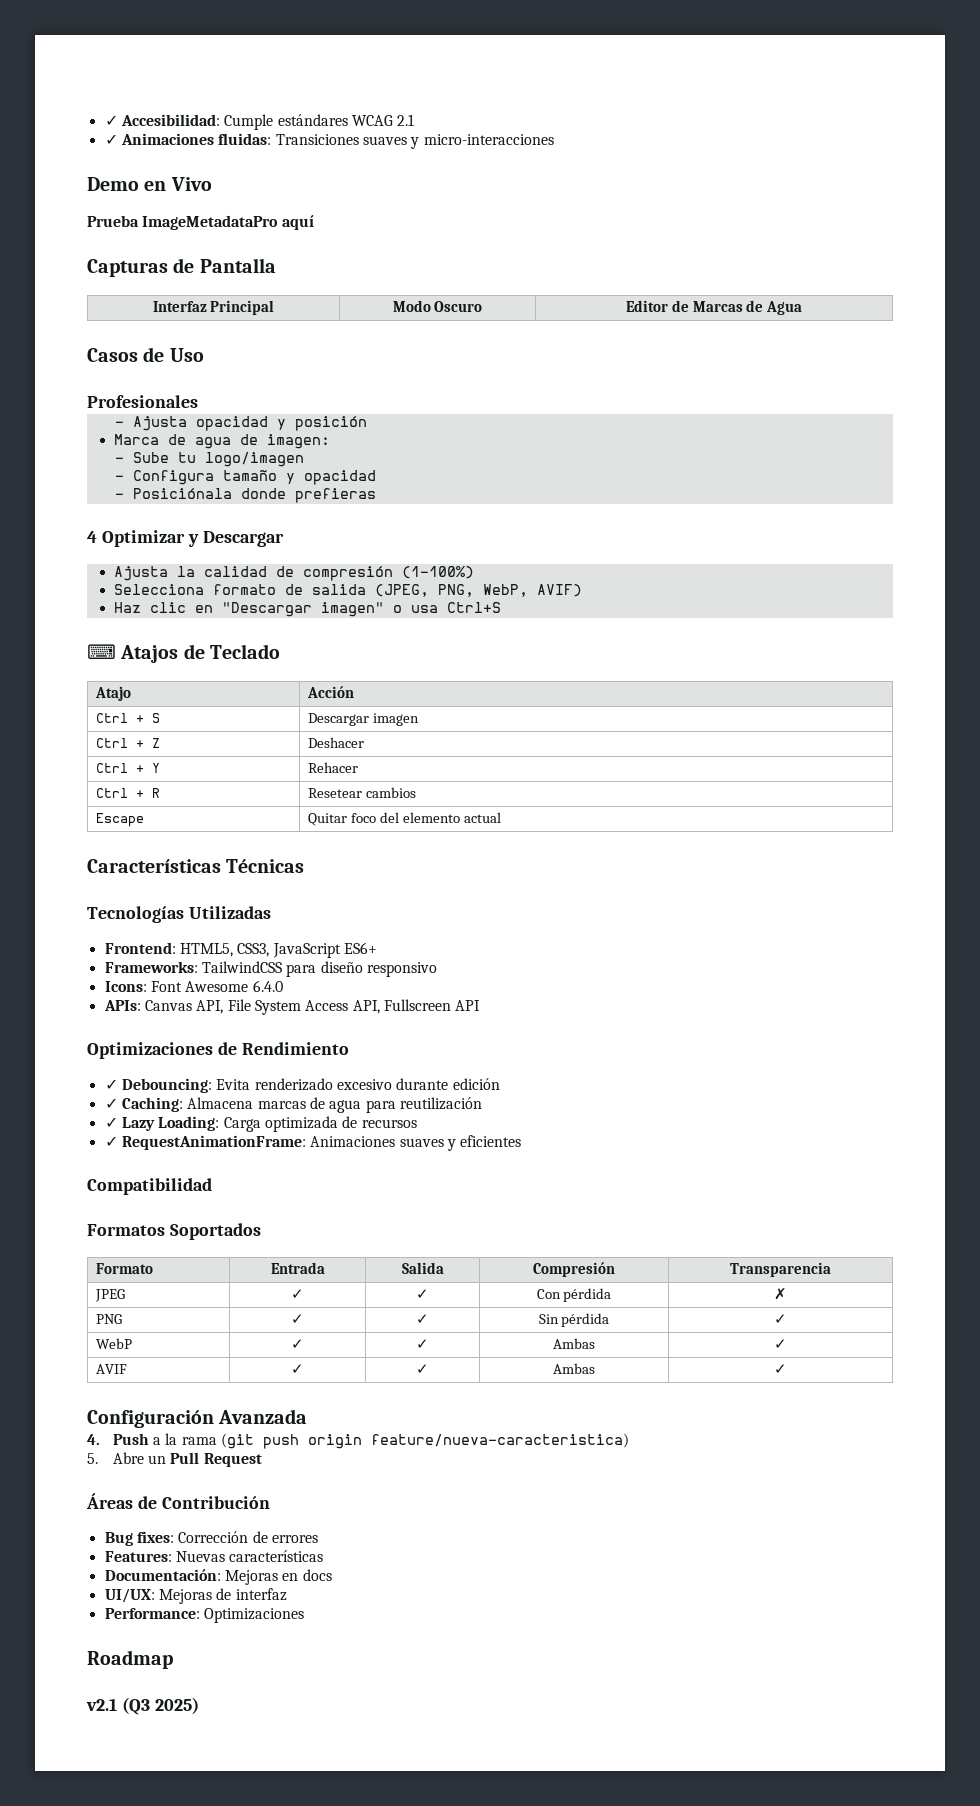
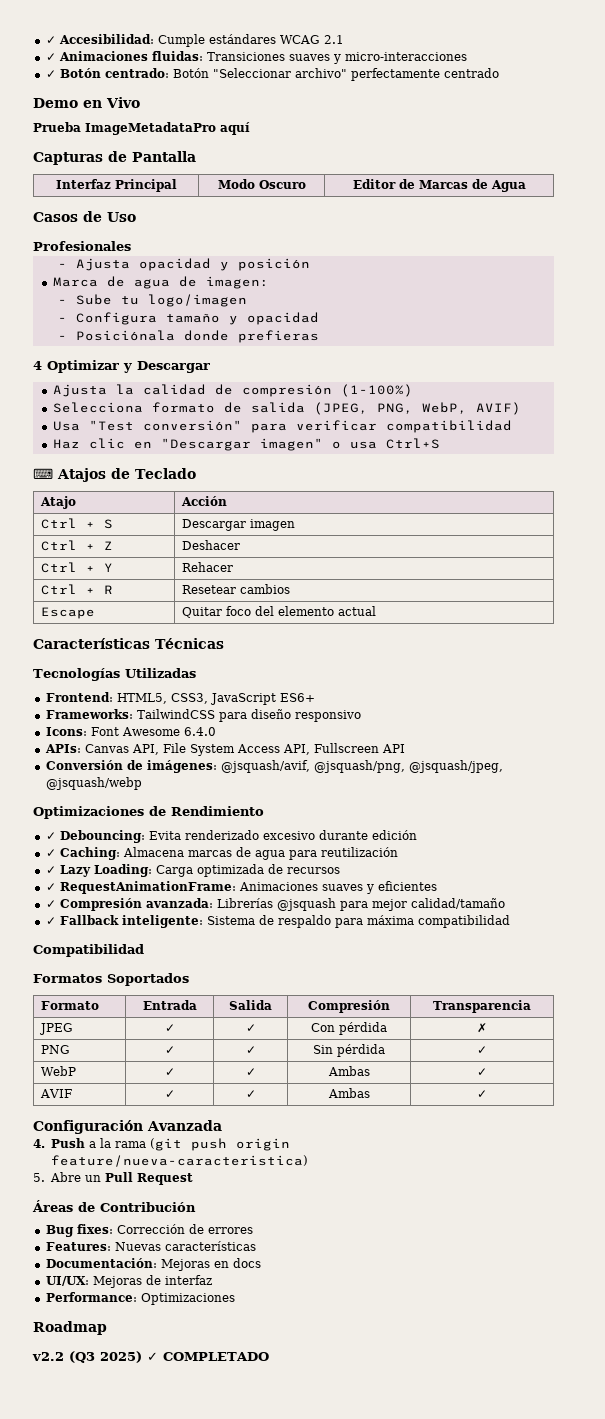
(554, 139) none -> [45,68,499,81] // ✓ Botón centrado: Botón "Seleccionar archivo" perfectamente centrado
(583, 590) none -> [52,420,512,433] // Usa "Test conversión" para verificar compatibilidad
(481, 1005) none -> [45,760,503,773] [45,777,142,790] // Conversión de imágenes: @jsquash/avif, @jsquash/png, @jsquash/jpeg, @jsquash/webp
(522, 1141) none -> [45,898,505,911] [45,915,510,928] // ✓ Compresión avanzada: Librerías @jsquash para mejor calidad/tamaño // ✓ Fallback inteligente: Sistema de respaldo para máxima compatibilidad
[86,1698,117,1711] v2.1 -> [32,1352,64,1361] v2.2
(199, 1705) none -> [147,1352,269,1361] ✓ COMPLETADO

